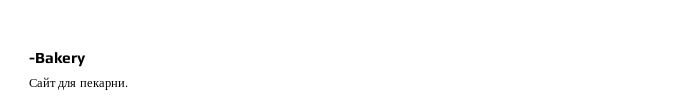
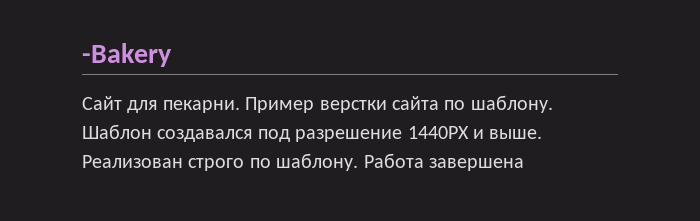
(128, 85) none -> [245,95,553,113] [82,124,543,142] [82,153,524,171] Пример верстки сайта по шаблону. Шаблон создавался под разрешение 1440PX и выше. Реализован строго по шаблону. Работа завершена

